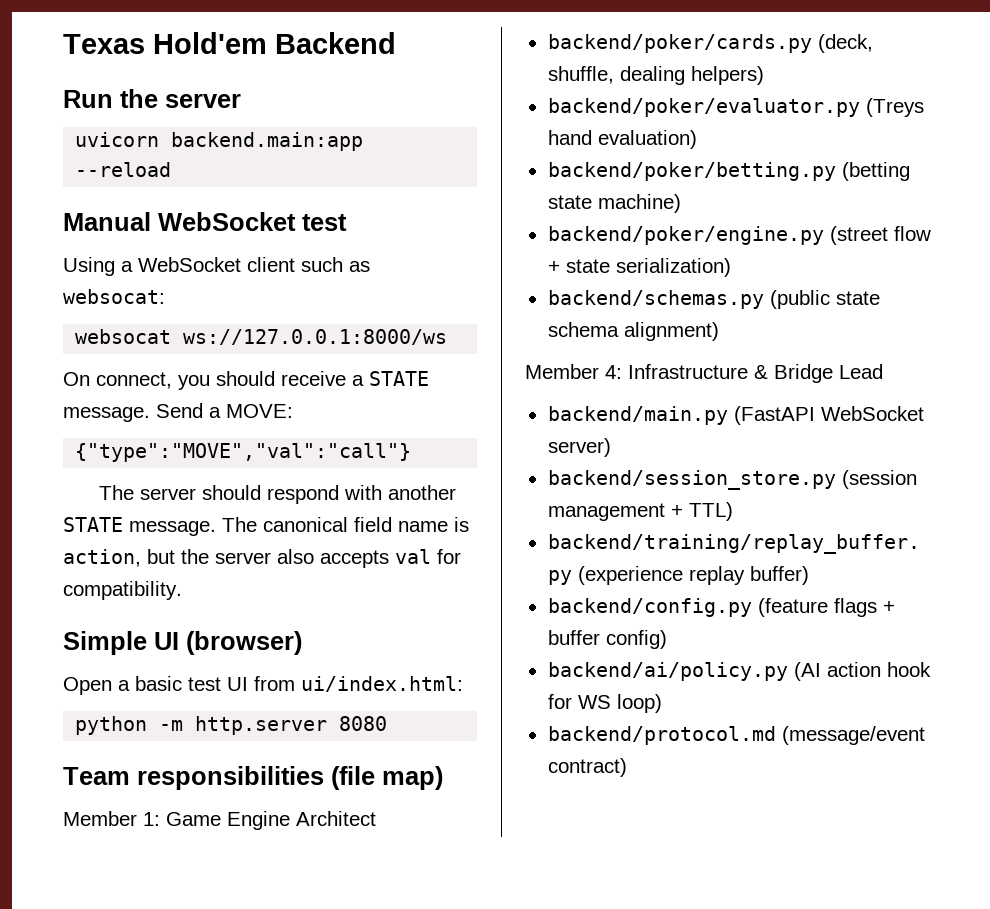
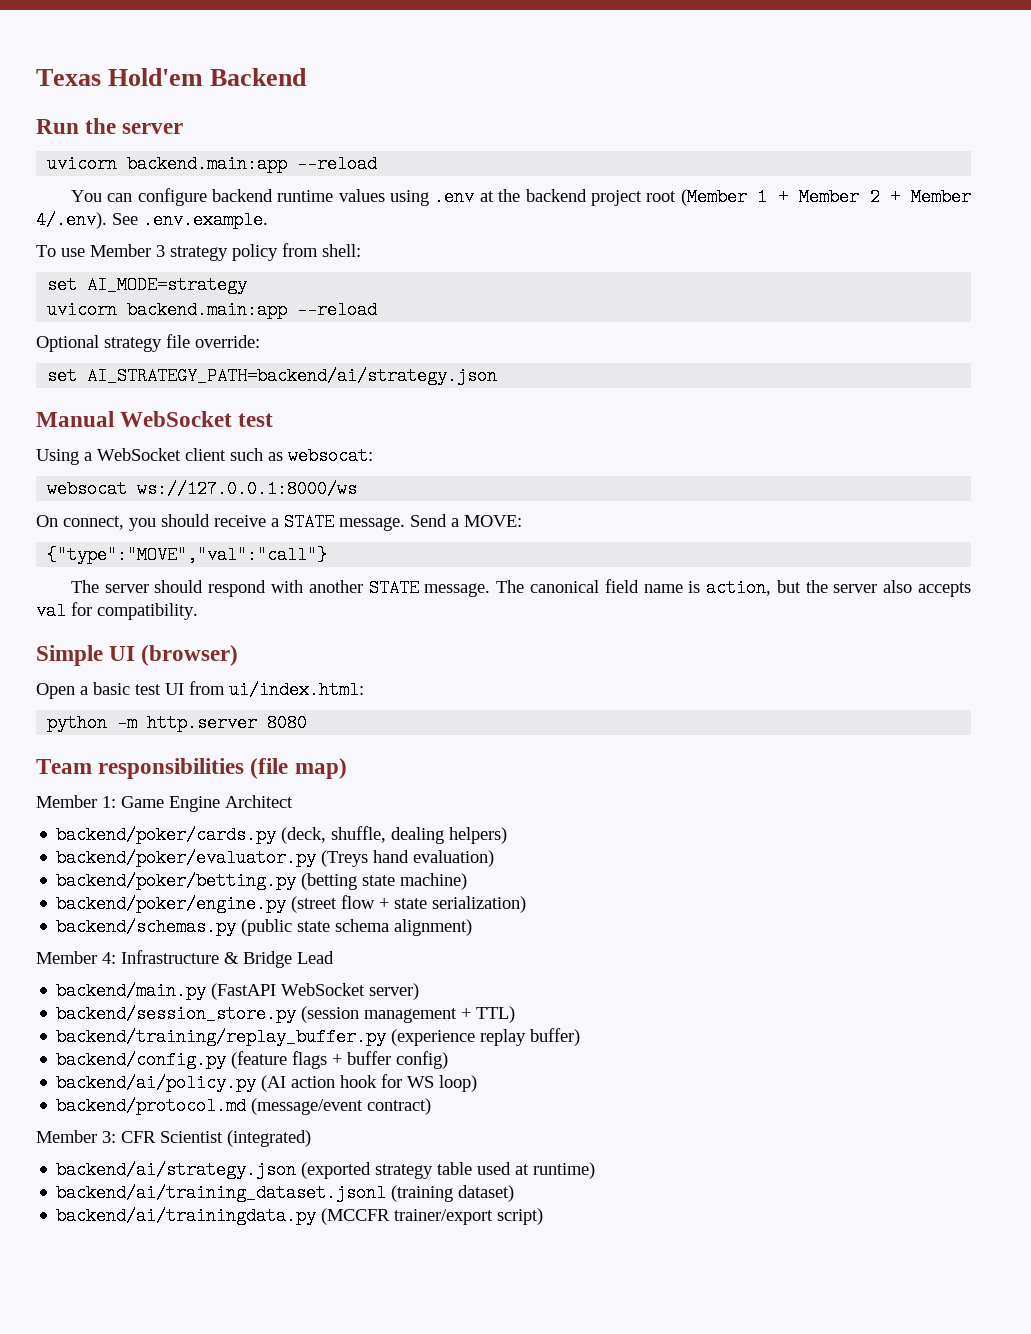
(172, 169) none -> [70,188,971,206] [36,211,268,229] [36,243,361,261] [47,276,248,294] [47,301,378,319] [36,334,260,352] [47,367,498,385] // You can configure backend runtime values using .env at the backend project root (Member 1 + Member 2 + Member 4/.env). See .env.example. // To use Member 3 strategy policy from shell: // set AI_MODE=strategy // uvicorn backend.main:app --reload // Optional strategy file override: // set AI_STRATEGY_PATH=backend/ai/strategy.json
(627, 767) none -> [36,1130,311,1147] [56,1161,596,1179] [56,1184,515,1202] [56,1207,544,1225] // Member 3: CFR Scientist (integrated) // backend/ai/strategy.json (exported strategy table used at runtime) // backend/ai/training_dataset.jsonl (training dataset) // backend/ai/trainingdata.py (MCCFR trainer/export script)

